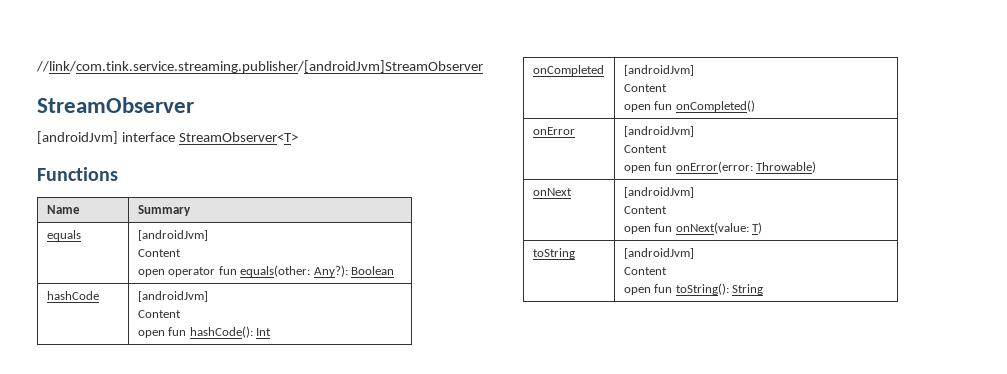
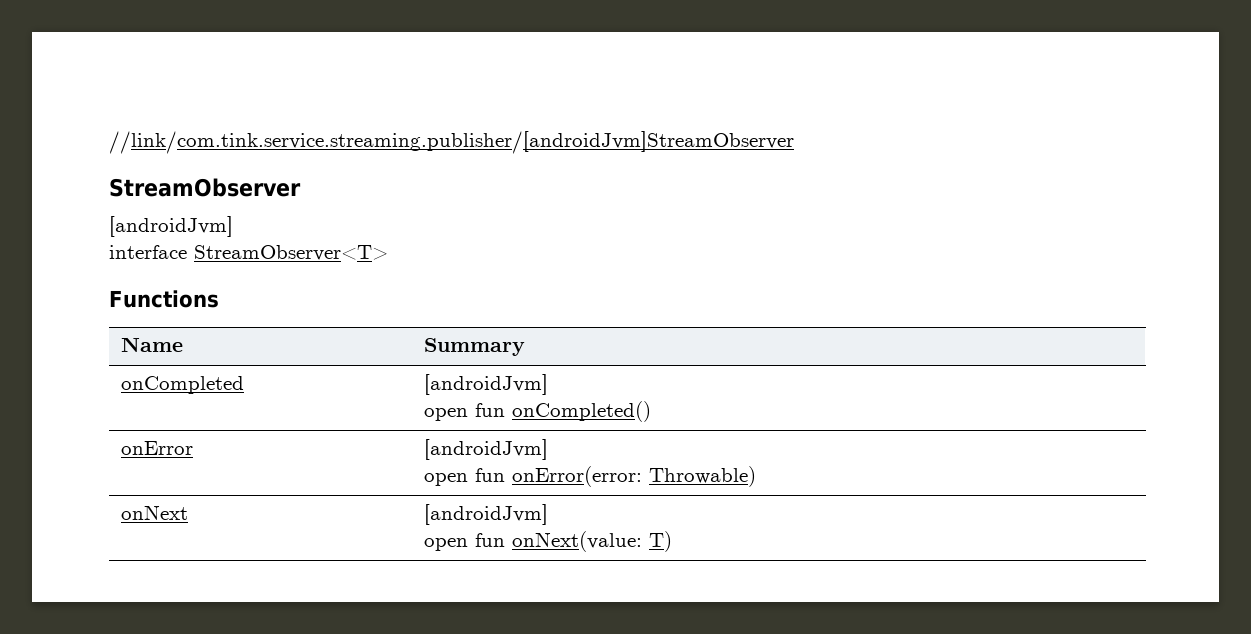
(118, 137) none -> (233, 226) //
[46,230,81,241] [137,230,208,241] [137,249,181,257] [137,265,395,277] [46,291,99,300] [137,291,208,302] [137,310,181,318] [137,326,272,338] // equals | [androidJvm] // Content // open operator fun equals(other: Any?): Boolean // hashCode | [androidJvm] // Content // open fun hashCode(): Int -> (526, 347) none
[623,84,667,92] // Content -> (549, 384) none
[623,145,667,153] // Content -> (549, 449) none
[623,206,667,214] // Content -> (549, 514) none
[532,248,575,259] [623,248,694,259] [623,267,667,275] [623,283,764,295] // toString | [androidJvm] // Content // open fun toString(): String -> (673, 541) none

